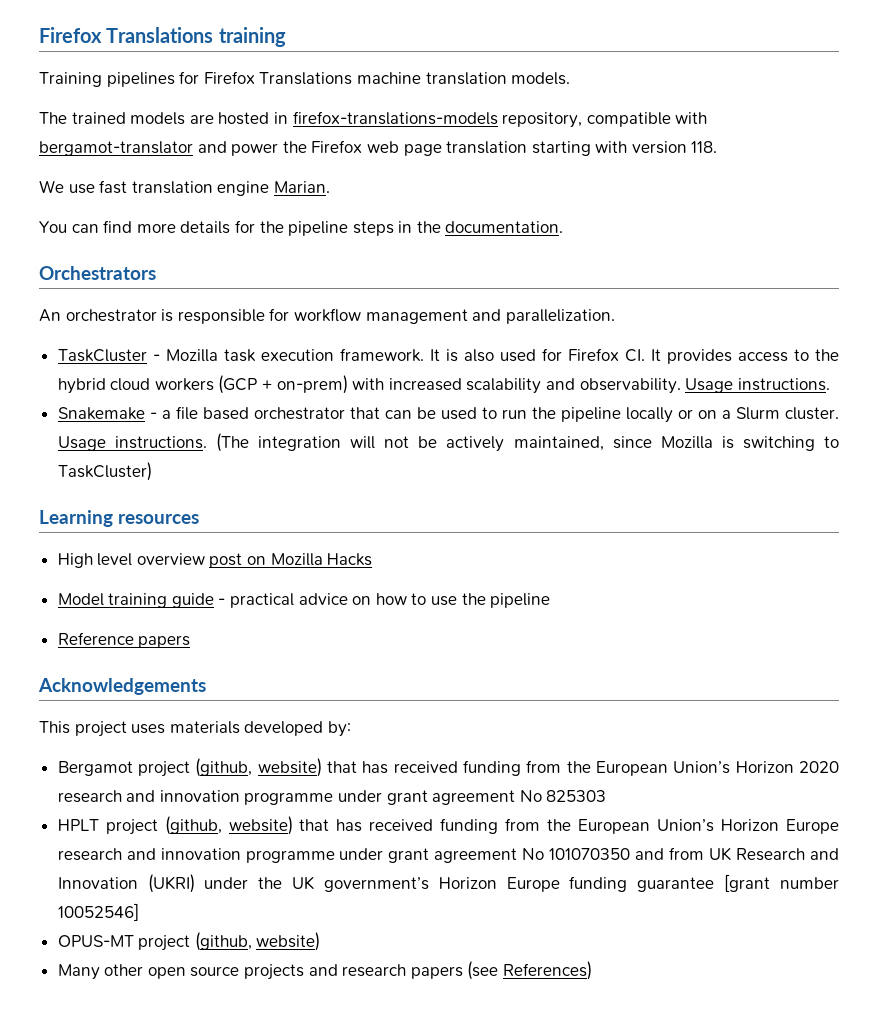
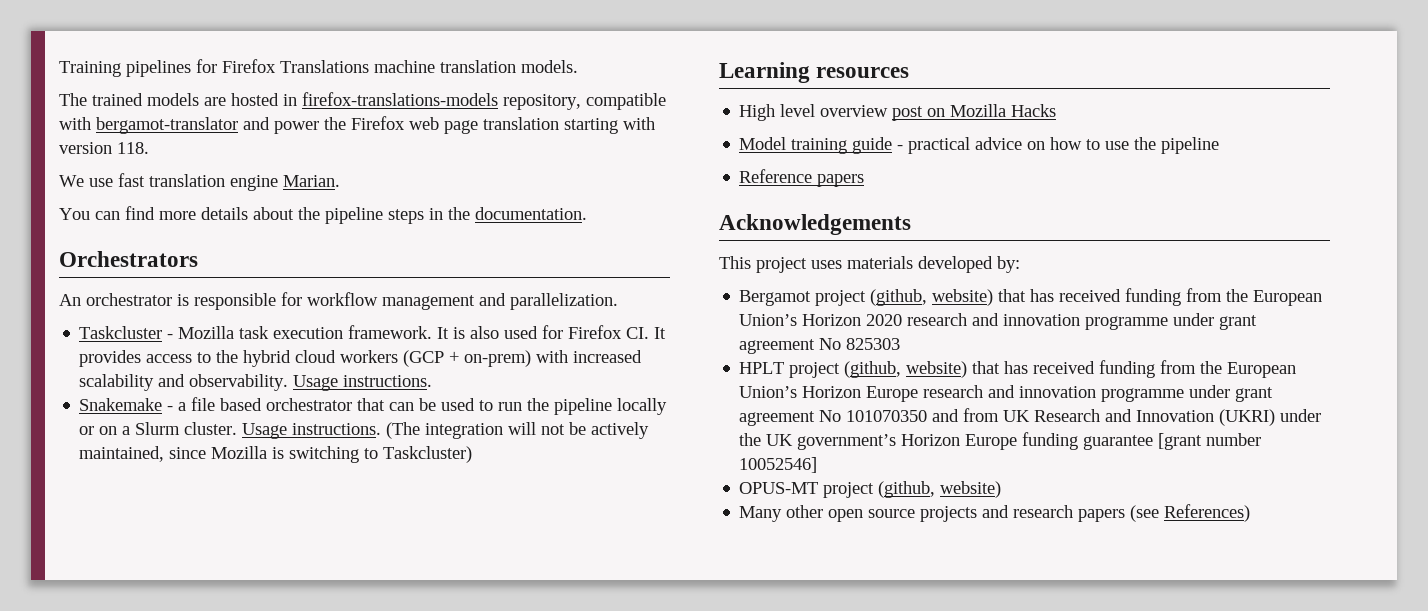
[39,27,286,47] Firefox Translations training // -> (59, 69) none
[234,220,255,233] for -> [253,207,294,220] about
[57,349,147,362] TaskCluster -> [79,326,163,339] Taskcluster
[57,462,152,481] TaskCluster) -> [383,446,473,463] Taskcluster)

